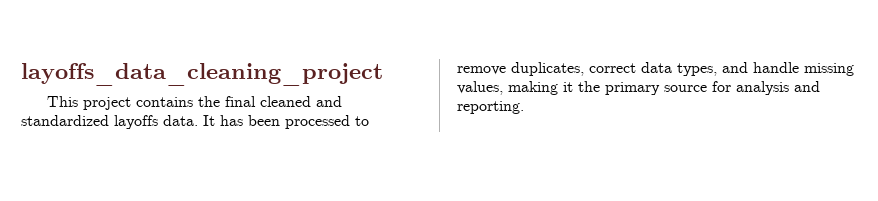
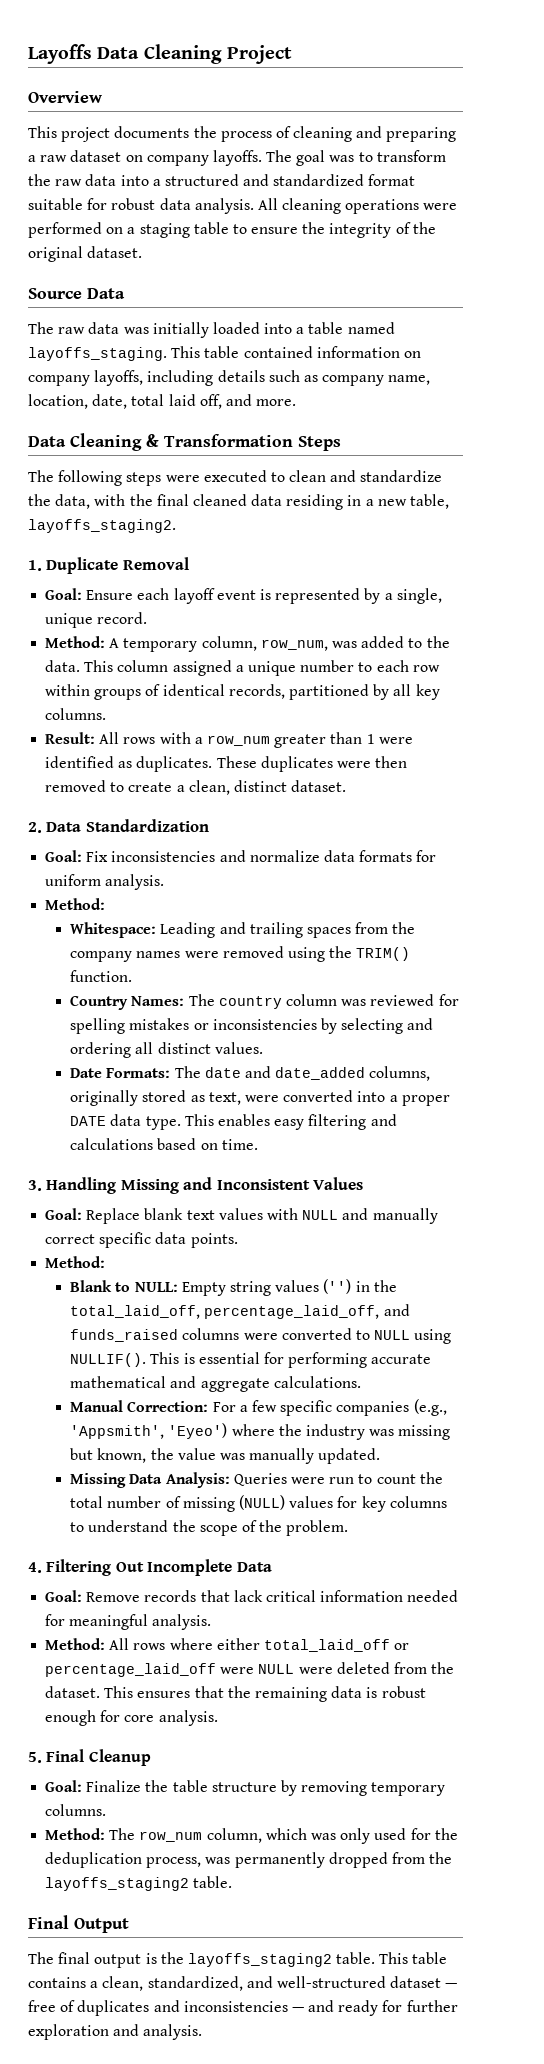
[21,63,383,86] [46,96,342,110] [21,115,369,129] [457,62,854,76] [457,81,820,95] [457,101,524,114] layoffs_data_cleaning_project // This project contains the final cleaned and standardized layoffs data. It has been processed to remove duplicates, correct data types, and handle missing values, making it the primary source for analysis and reporting. -> [28,44,292,64] [28,91,102,103] [28,126,457,142] [28,150,446,166] [28,174,416,186] [28,198,458,214] [28,222,436,238] [28,246,143,262] [28,288,125,299] [28,322,395,338] [28,346,421,361] [28,370,431,386] [28,394,297,409] [28,433,341,451] [28,470,443,486] [28,494,450,510] [28,519,176,533] [28,557,189,574] [45,588,442,604] [45,612,148,628] [45,636,450,652] [45,660,440,676] [45,684,440,700] [45,708,107,720] [45,732,413,748] [45,756,408,772] [45,780,347,795] [28,819,209,833] [45,850,437,862] [45,874,165,890] [45,898,106,910] [70,922,416,938] [70,946,411,962] [70,970,133,982] [70,994,459,1010] [70,1018,434,1034] [70,1042,263,1058] [70,1066,431,1081] [70,1090,450,1106] [70,1114,397,1130] [70,1138,258,1150] [28,1177,364,1194] [45,1208,438,1224] [45,1232,238,1248] [45,1256,106,1268] [70,1279,397,1296] [70,1304,410,1319] [70,1328,452,1344] [70,1352,432,1368] [70,1376,361,1392] [70,1399,447,1416] [70,1423,451,1440] [70,1448,381,1464] [70,1472,443,1488] [70,1495,447,1512] [70,1520,349,1536] [28,1559,272,1576] [45,1590,459,1602] [45,1614,212,1630] [45,1638,410,1652] [45,1662,455,1677] [45,1686,426,1702] [45,1710,218,1726] [28,1749,151,1766] [45,1780,446,1796] [45,1804,107,1816] [45,1828,458,1844] [45,1852,453,1868] [45,1876,233,1891] [28,1915,129,1933] [28,1952,448,1968] [28,1976,458,1991] [28,2000,458,2016] [28,2024,203,2040] Layoffs Data Cleaning Project // Overview // This project documents the process of cleaning and preparing a raw dataset on company layoffs. The goal was to transform the raw data into a structured and standardized format suitable for robust data analysis. All cleaning operations were performed on a staging table to ensure the integrity of the original dataset. // Source Data // The raw data was initially loaded into a table named layoffs_staging. This table contained information on company layoffs, including details such as company name, location, date, total laid off, and more. // Data Cleaning & Transformation Steps // The following steps were executed to clean and standardize the data, with the final cleaned data residing in a new table, layoffs_staging2. // 1. Duplicate Removal // Goal: Ensure each layoff event is represented by a single, unique record. // Method: A temporary column, row_num, was added to the data. This column assigned a unique number to each row within groups of identical records, partitioned by all key columns. // Result: All rows with a row_num greater than 1 were identified as duplicates. These duplicates were then removed to create a clean, distinct dataset. // 2. Data Standardization // Goal: Fix inconsistencies and normalize data formats for uniform analysis. // Method: // Whitespace: Leading and trailing spaces from the company names were removed using the TRIM() function. // Country Names: The country column was reviewed for spelling mistakes or inconsistencies by selecting and ordering all distinct values. // Date Formats: The date and date_added columns, originally stored as text, were converted into a proper DATE data type. This enables easy filtering and calculations based on time. // 3. Handling Missing and Inconsistent Values // Goal: Replace blank text values with NULL and manually correct specific data points. // Method: // Blank to NULL: Empty string values ('') in the total_laid_off, percentage_laid_off, and funds_raised columns were converted to NULL using NULLIF(). This is essential for performing accurate mathematical and aggregate calculations. // Manual Correction: For a few specific companies (e.g., 'Appsmith', 'Eyeo') where the industry was missing but known, the value was manually updated. // Missing Data Analysis: Queries were run to count the total number of missing (NULL) values for key columns to understand the scope of the problem. // 4. Filtering Out Incomplete Data // Goal: Remove records that lack critical information needed for meaningful analysis. // Method: All rows where either total_laid_off or percentage_laid_off were NULL were deleted from the dataset. This ensures that the remaining data is robust enough for core analysis. // 5. Final Cleanup // Goal: Finalize the table structure by removing temporary columns. // Method: The row_num column, which was only used for the deduplication process, was permanently dropped from the layoffs_staging2 table. // Final Output // The final output is the layoffs_staging2 table. This table contains a clean, standardized, and well-structured dataset — free of duplicates and inconsistencies — and ready for further exploration and analysis.

